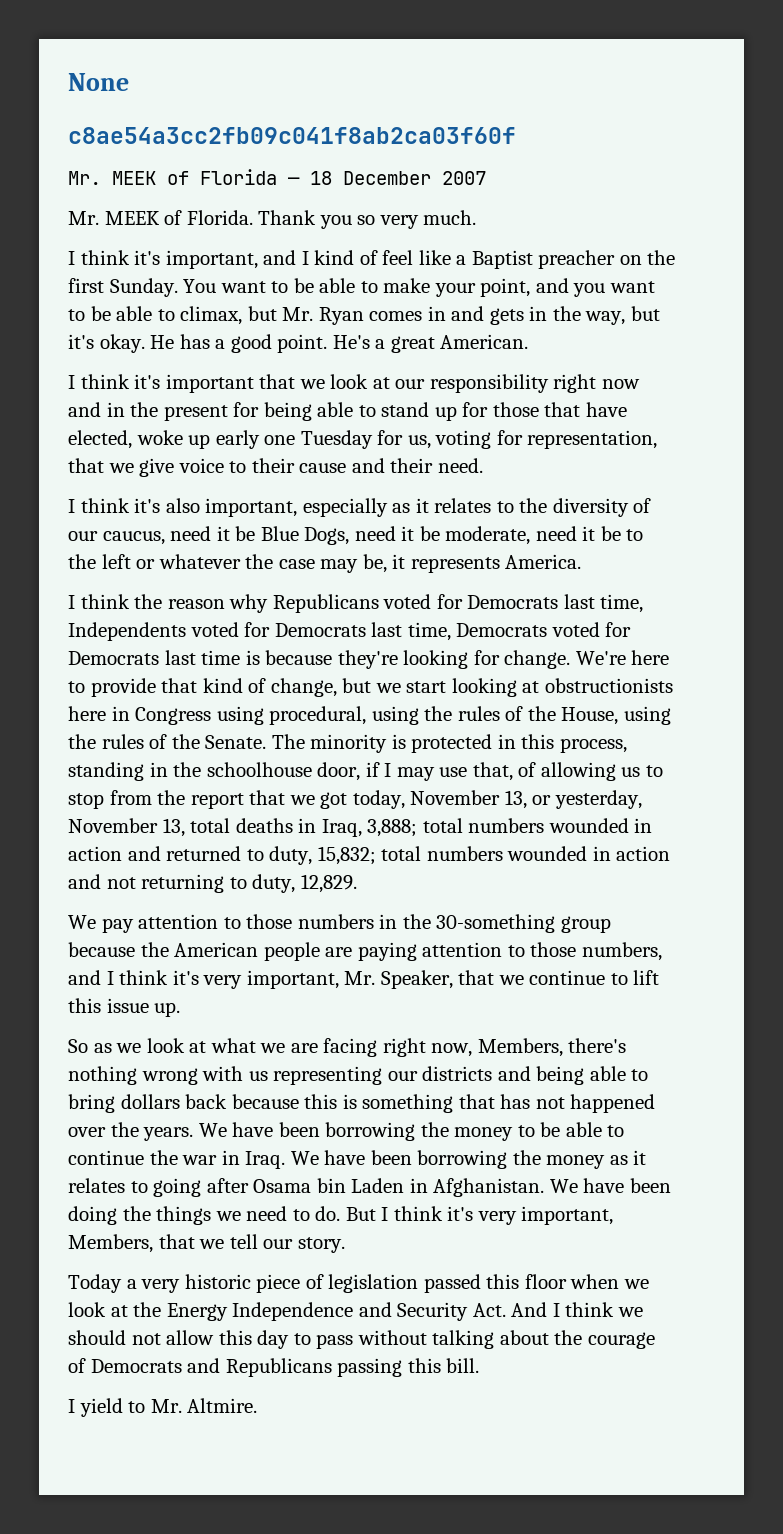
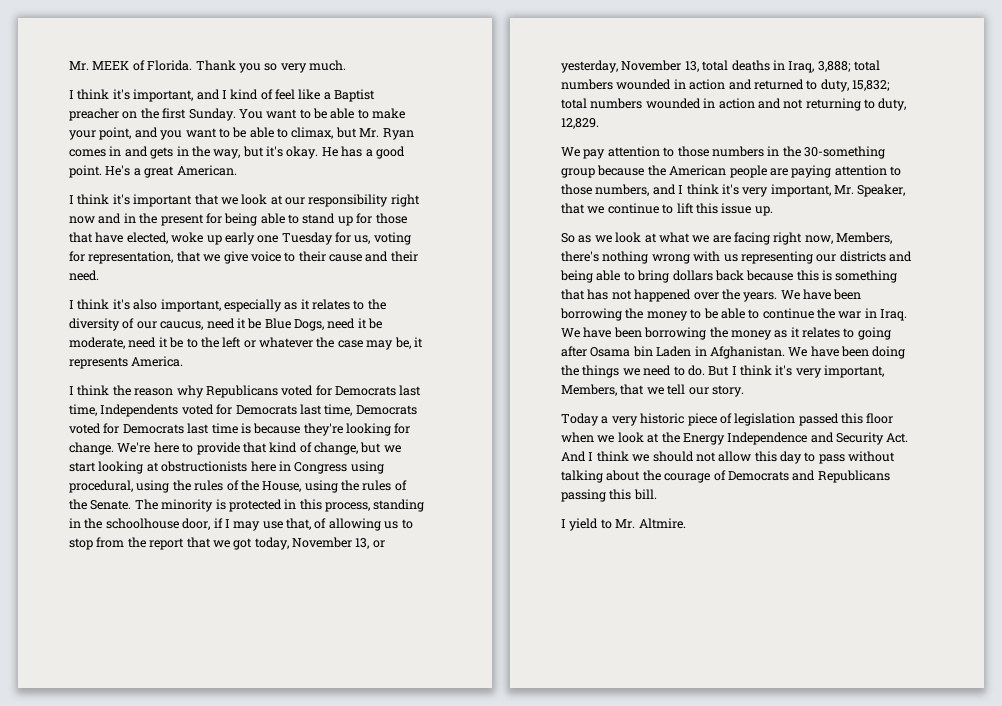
[68,73,129,91] [68,127,516,144] [68,169,486,185] None // c8ae54a3cc2fb09c041f8ab2ca03f60f // Mr. MEEK of Florida — 18 December 2007 // -> (69, 65) none

